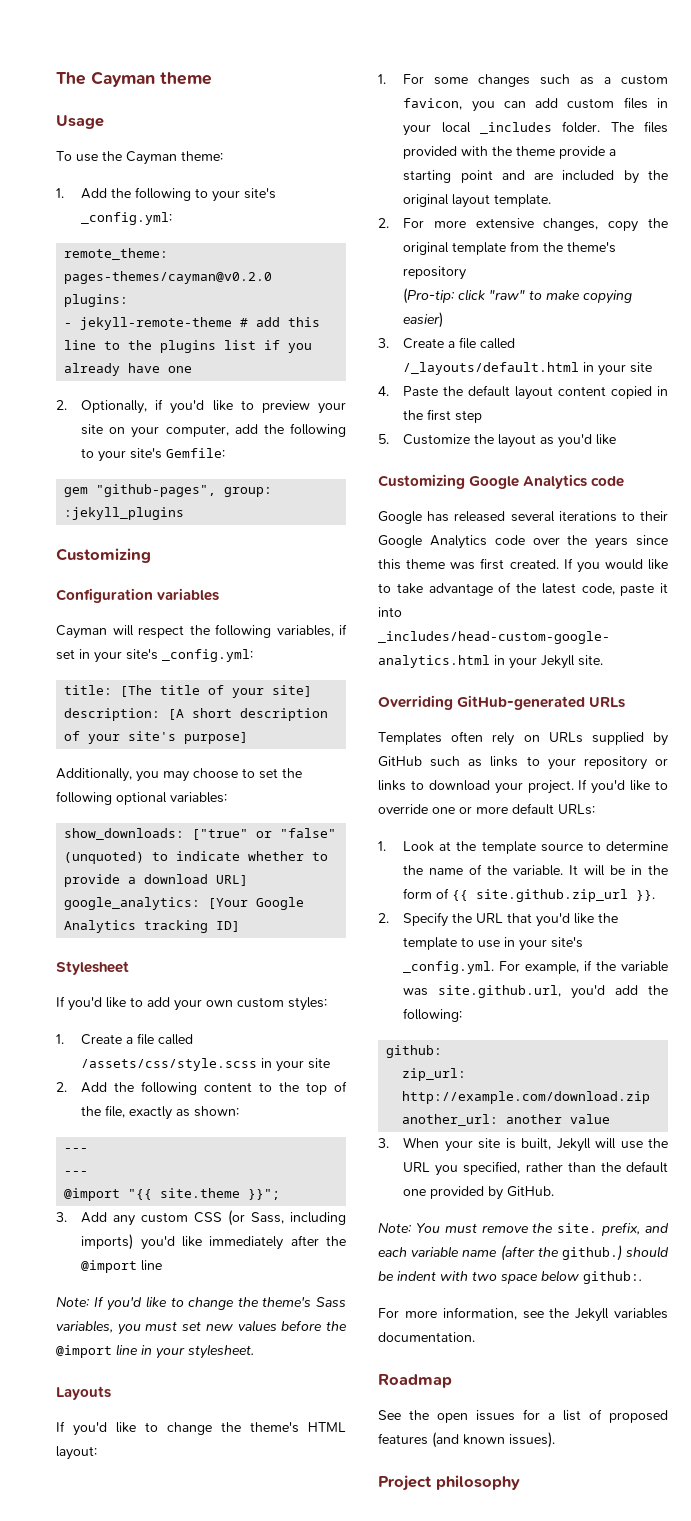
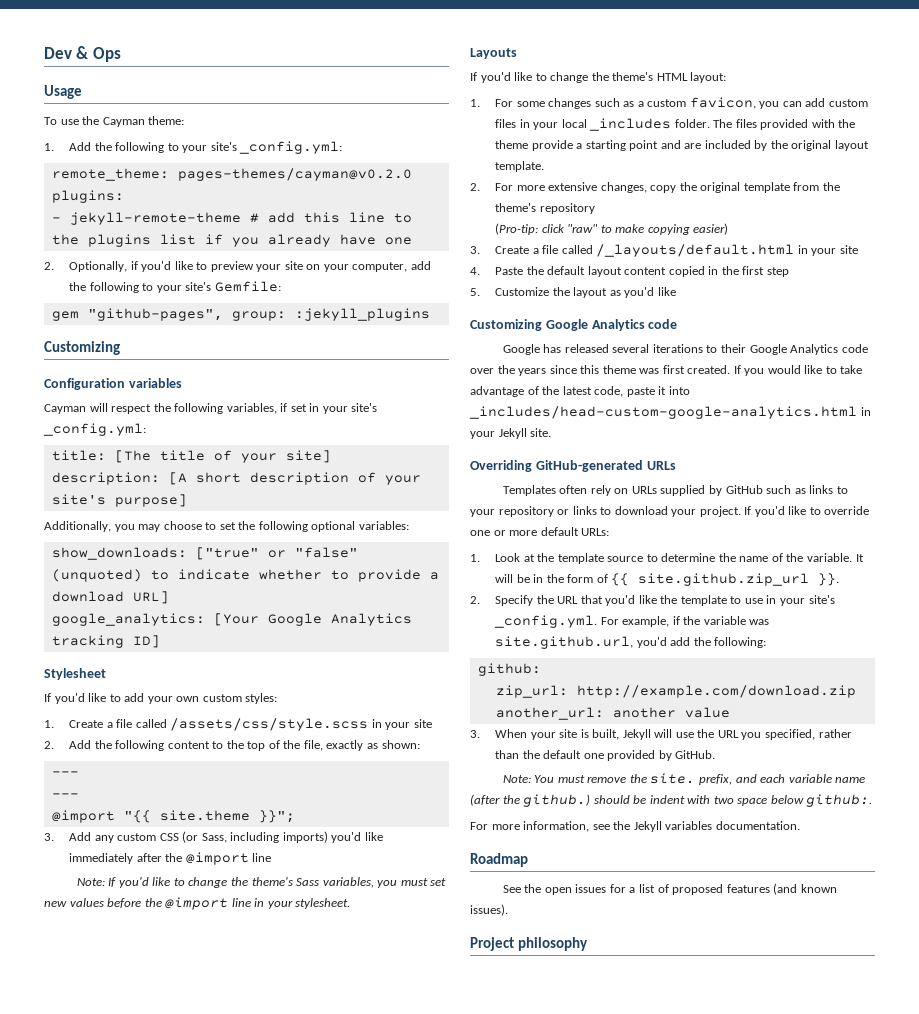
[56,71,212,87] The Cayman theme -> [44,46,121,62] Dev & Ops

